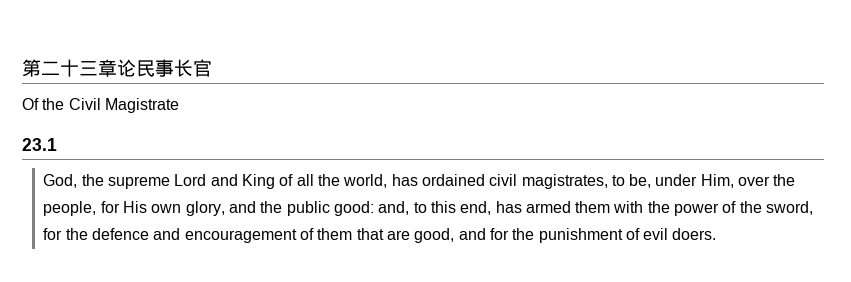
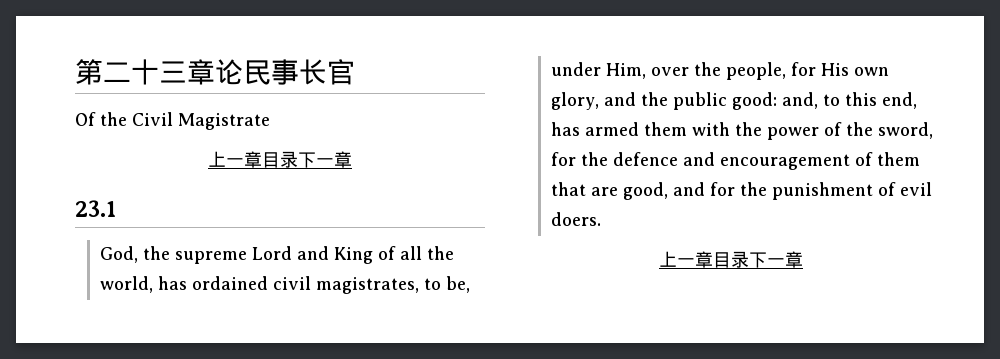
(179, 105) none -> [208,151,352,168] // 上一章目录下一章
(717, 234) none -> [659,251,803,268] // 上一章目录下一章

